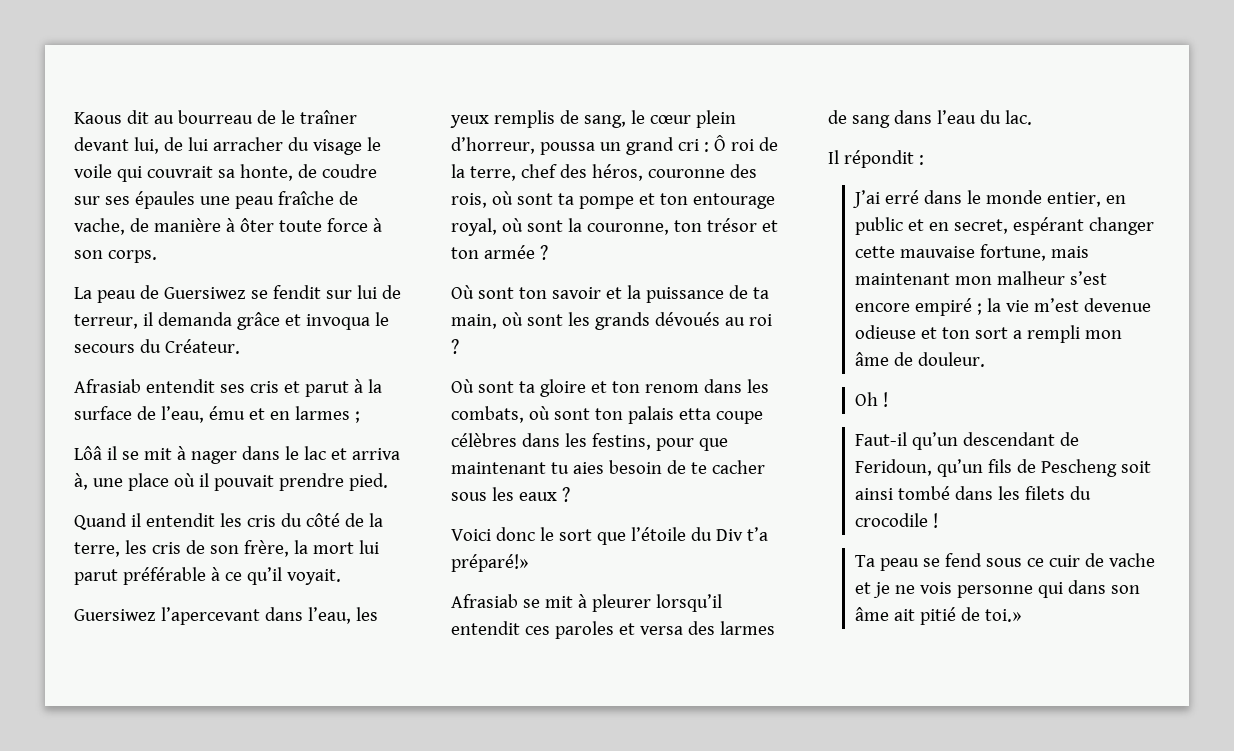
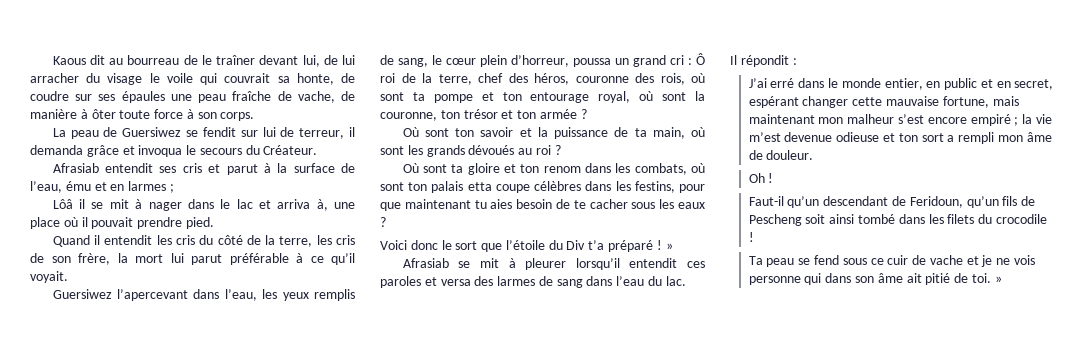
[451,554,528,572] préparé!» -> [608,240,673,252] préparé ! »
[985,609,1022,622] toi.» -> [971,273,1002,283] toi. »

